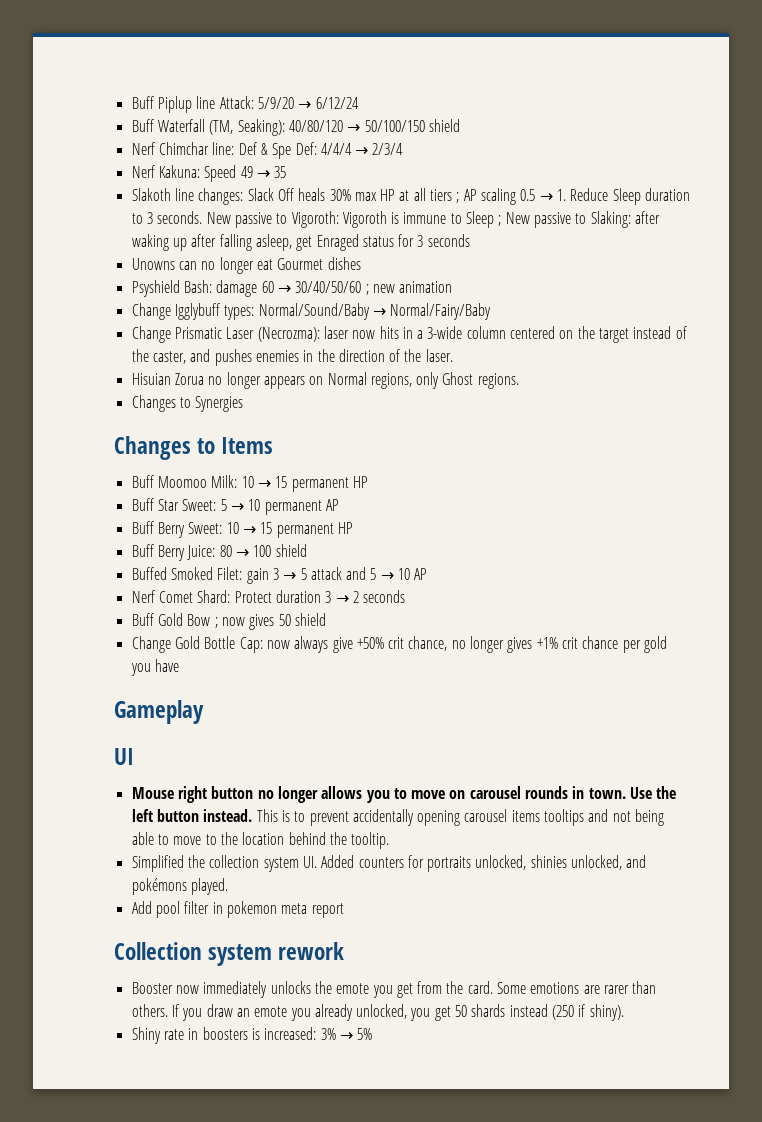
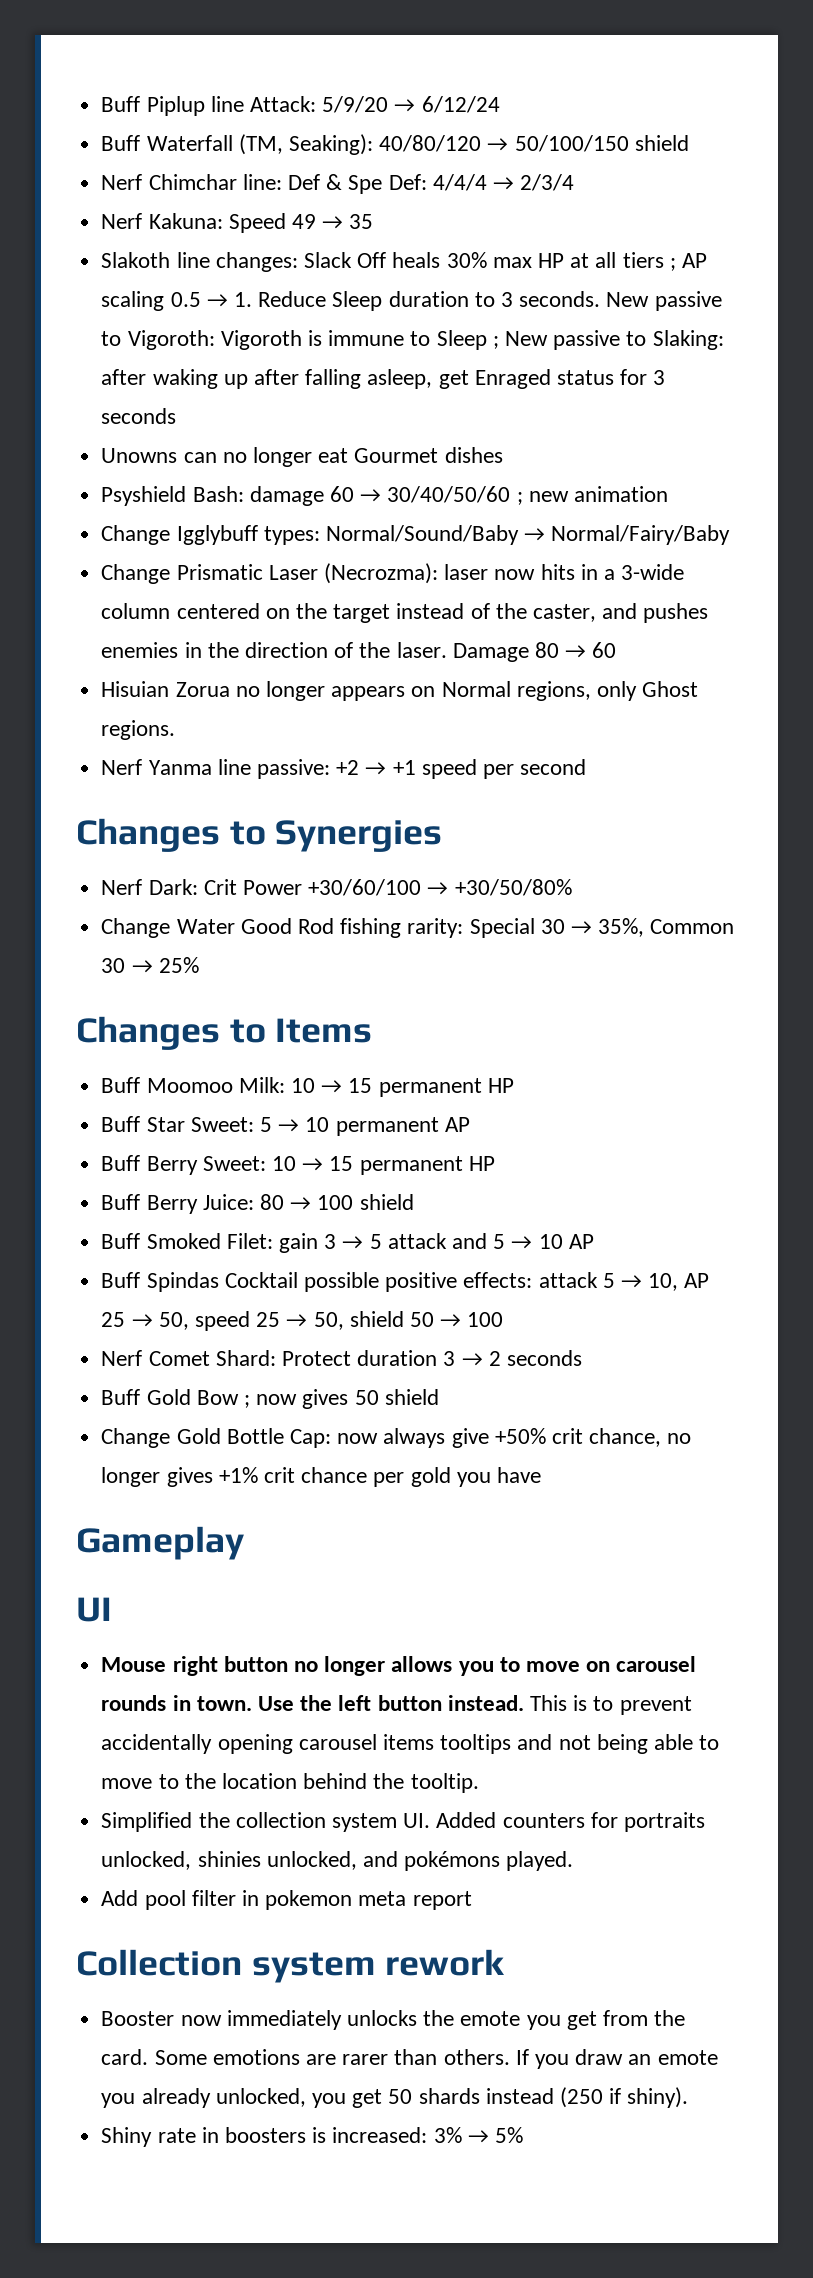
(453, 355) none -> [452,642,617,662] Damage 80 → 60
[131,395,244,412] Changes to Synergies -> [101,759,587,779] [76,818,443,852] [101,879,572,896] [101,918,735,938] [101,957,199,973] Nerf Yanma line passive: +2 → +1 speed per second // Changes to Synergies // Nerf Dark: Crit Power +30/60/100 → +30/50/80% // Change Water Good Rod fishing rarity: Special 30 → 35%, Common 30 → 25%
[131,567,167,580] Buffed -> [101,1233,141,1249] Buff
(428, 574) none -> [101,1272,710,1292] [101,1311,504,1331] // Buff Spindas Cocktail possible positive effects: attack 5 → 10, AP 25 → 50, speed 25 → 50, shield 50 → 100

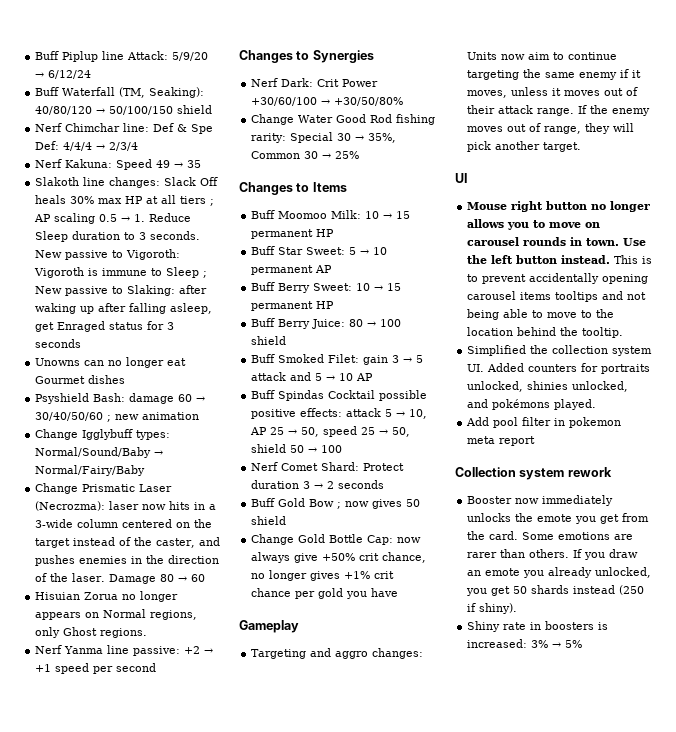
(244, 1543) none -> [251,648,424,659] [467,52,618,60] [467,69,642,80] [467,87,639,98] [467,105,651,116] [467,123,635,134] [467,141,582,152] // Targeting and aggro changes: Units now aim to continue targeting the same enemy if it moves, unless it moves out of their attack range. If the enemy moves out of range, they will pick another target.

